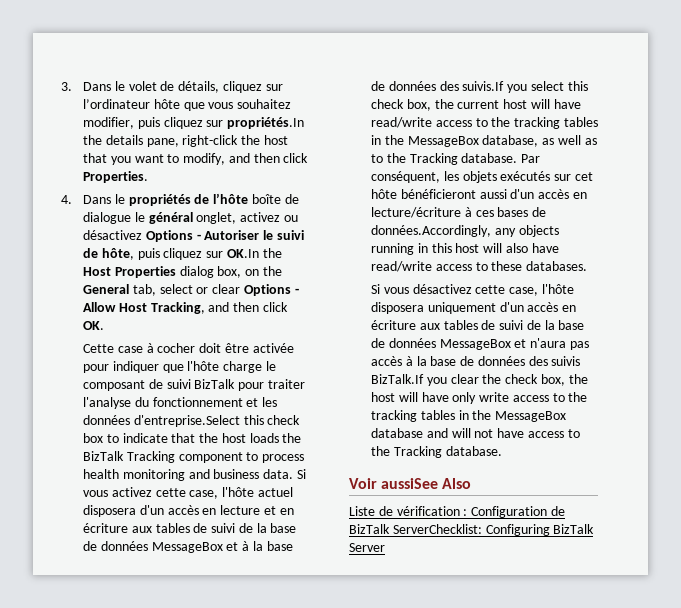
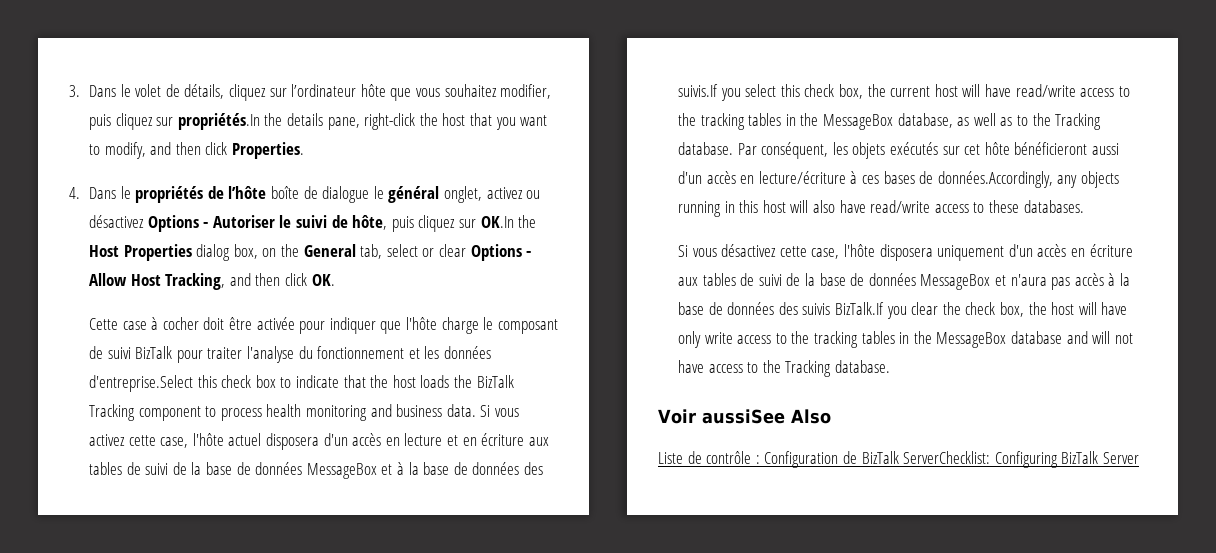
[396,506,460,516] vérification -> [706,451,752,464] contrôle

